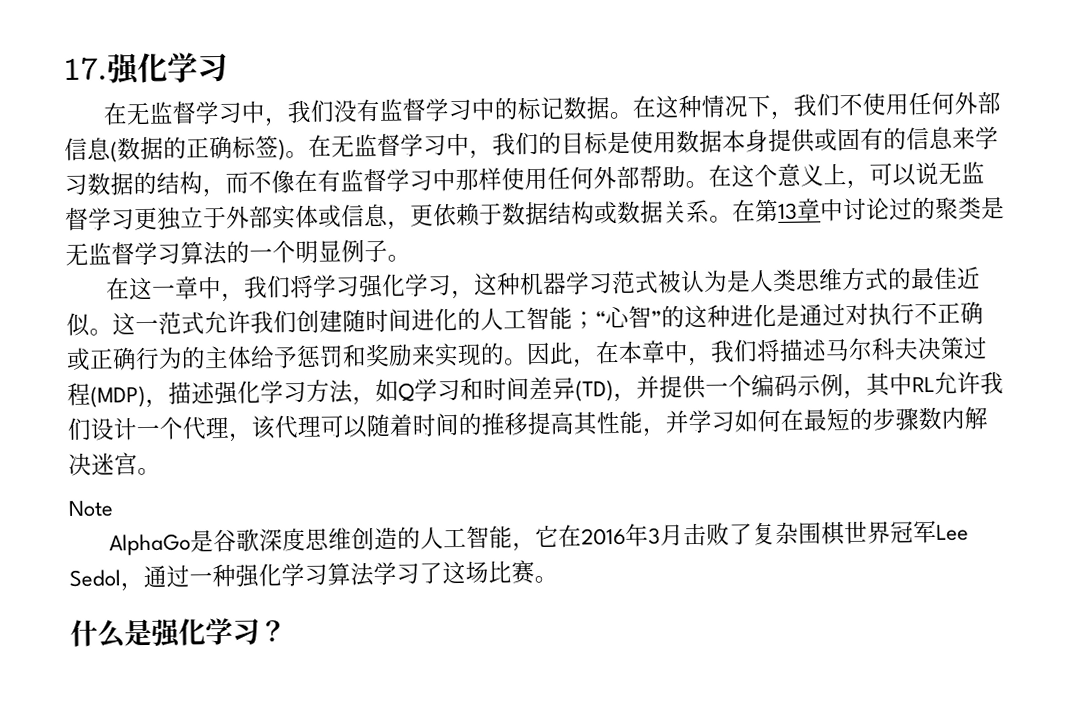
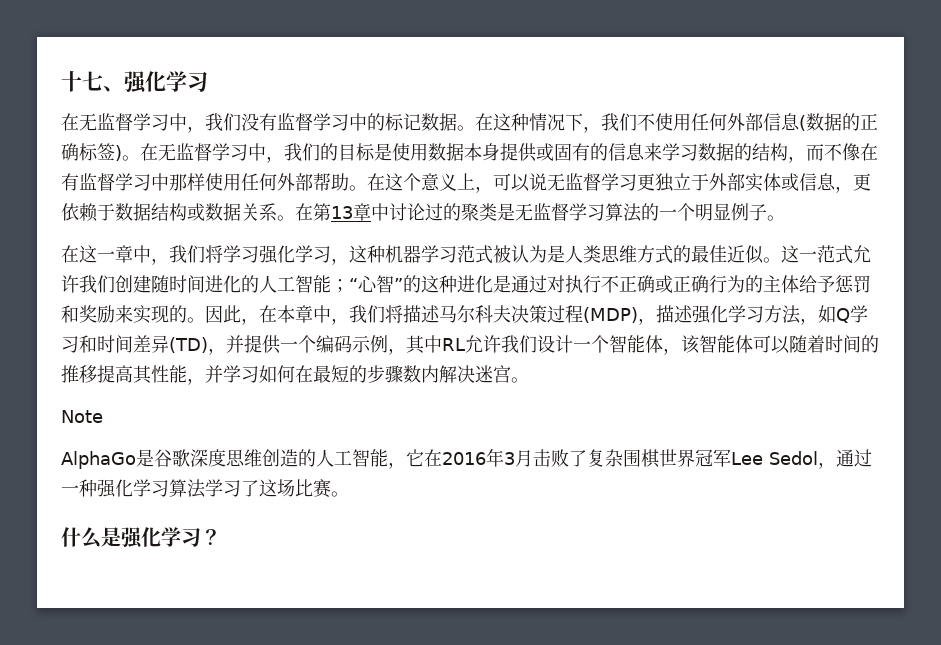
[63,57,108,81] 17. -> [61,71,124,92] 十七、
[182,415,322,442] 代理，该代理 -> [609,335,753,355] 智能体，该智能体

